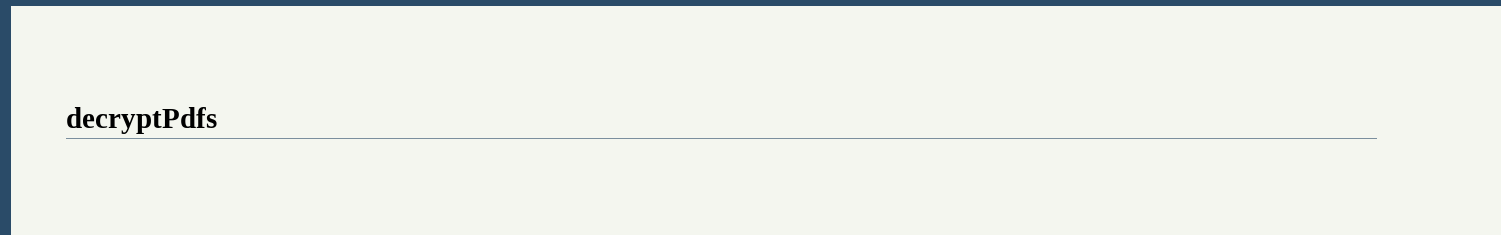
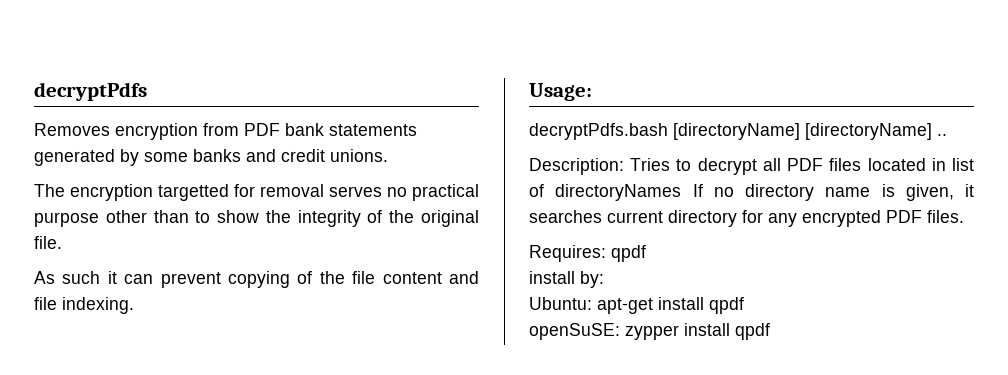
(217, 120) none -> [34,123,417,140] [34,149,388,166] [34,184,479,201] [34,210,479,227] [34,236,62,249] [34,271,479,288] [34,297,134,314] [529,83,592,101] [529,123,947,140] [529,158,974,175] [529,184,974,201] [529,210,964,227] [529,245,646,262] [529,271,604,288] [529,297,744,314] [529,323,770,340] // Removes encryption from PDF bank statements generated by some banks and credit unions. // The encryption targetted for removal serves no practical purpose other than to show the integrity of the original file. // As such it can prevent copying of the file content and file indexing. // Usage: // decryptPdfs.bash [directoryName] [directoryName] .. // Description: Tries to decrypt all PDF files located in list of directoryNames If no directory name is given, it searches current directory for any encrypted PDF files. // Requires: qpdf // install by: // Ubuntu: apt-get install qpdf // openSuSE: zypper install qpdf

